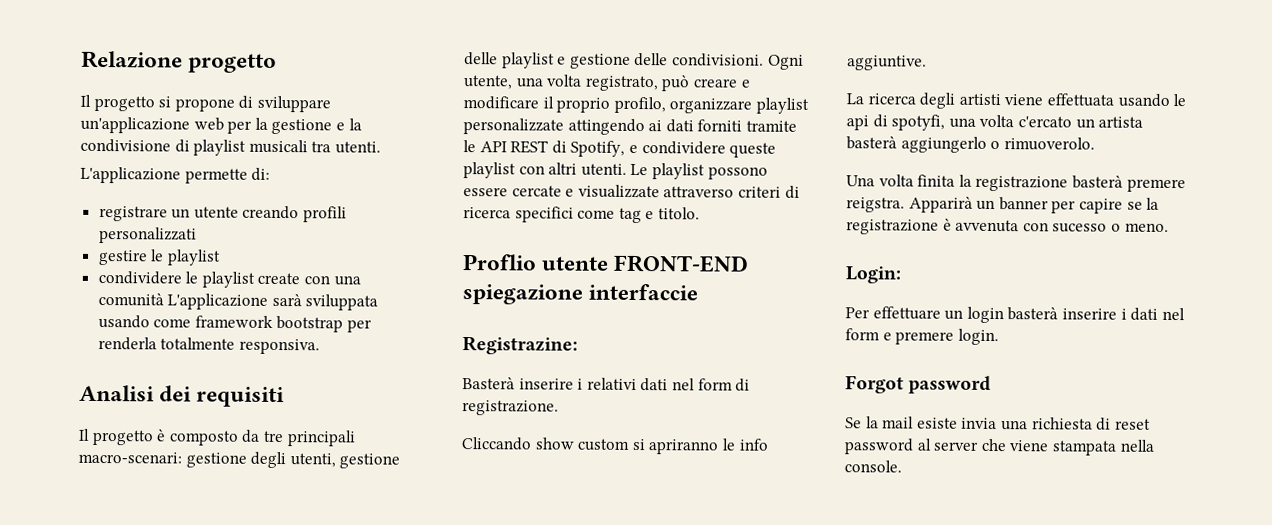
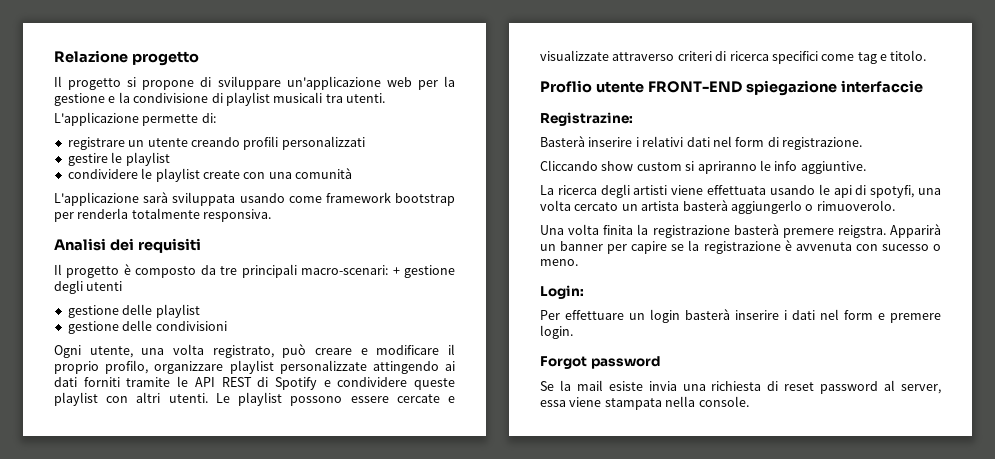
(164, 299) none -> (352, 173) //
(182, 457) none -> [392,267,400,275] +
[289,453,336,468] utenti, -> [86,281,123,291] utenti //
[557,52,764,69] e gestione delle condivisioni. -> [67,320,227,334] // gestione delle condivisioni //
[570,140,626,157] Spotify, -> [274,377,317,390] Spotify
[1017,116,1072,128] c'ercato -> [574,202,619,211] cercato
[933,438,1007,452] server che -> [901,384,941,394] [540,400,566,407] server, essa

